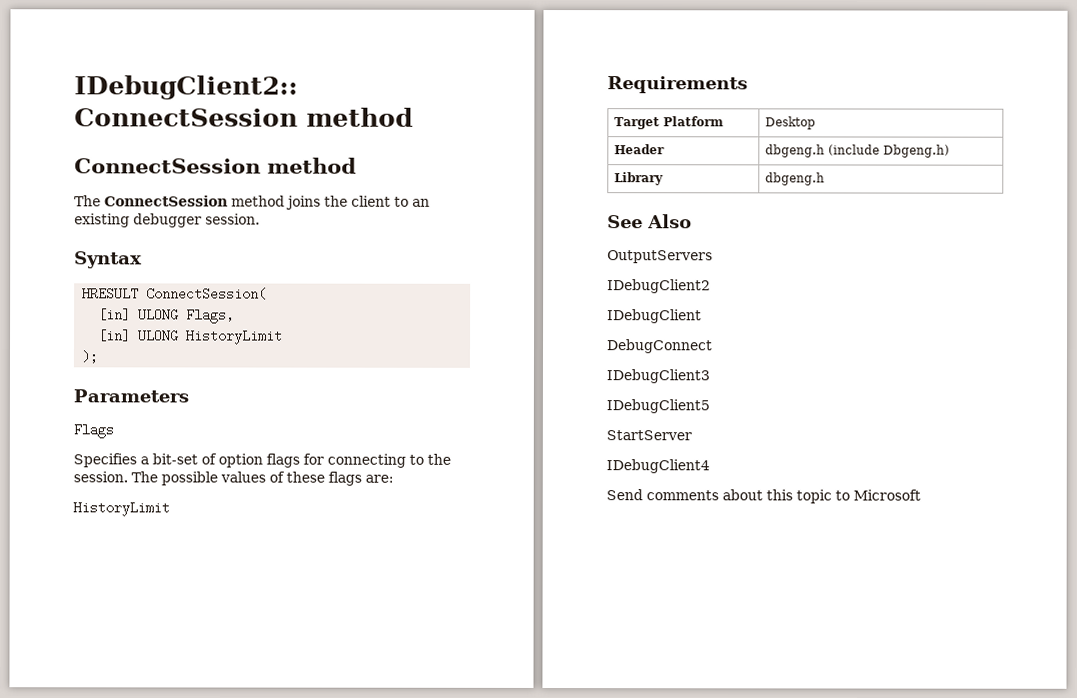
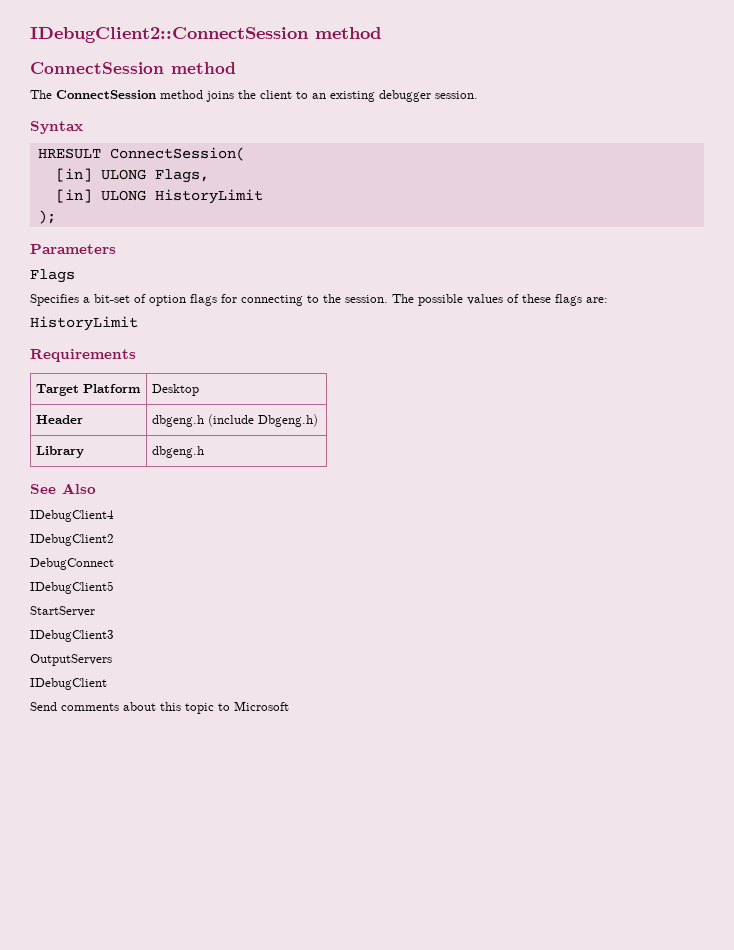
[607,250,713,264] OutputServers -> [30,510,114,522] IDebugClient4
[607,309,702,324] // IDebugClient -> (114, 540) none
[606,369,710,384] // IDebugClient3 -> (114, 564) none
[606,459,710,474] IDebugClient4 -> [30,630,114,642] [30,654,112,666] [30,678,107,690] IDebugClient3 // OutputServers // IDebugClient

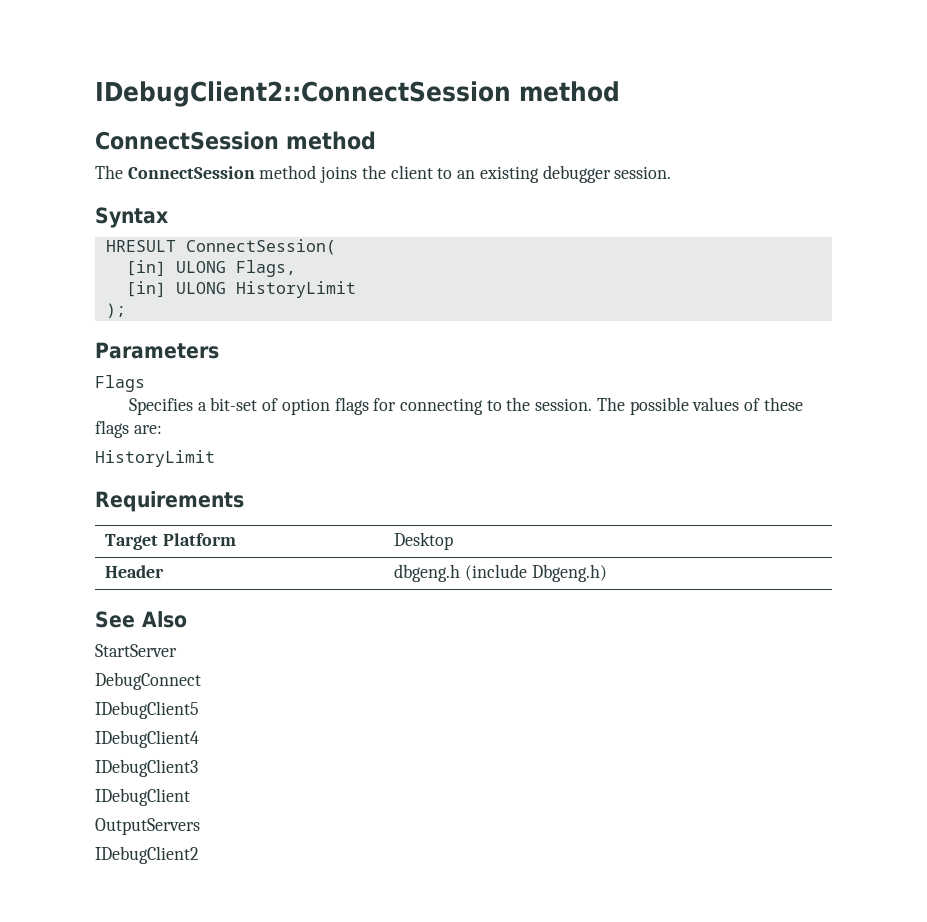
[35,446,84,458] [151,446,204,458] // Library | dbgeng.h -> (607, 573) none
[30,510,114,522] [30,534,114,546] IDebugClient4 // IDebugClient2 -> [95,644,177,657] StartServer
[30,606,95,617] StartServer -> [95,730,199,748] IDebugClient4
(114, 636) none -> [95,788,190,806] // IDebugClient
[30,678,107,690] [30,701,289,714] IDebugClient // Send comments about this topic to Microsoft -> [95,846,199,864] IDebugClient2

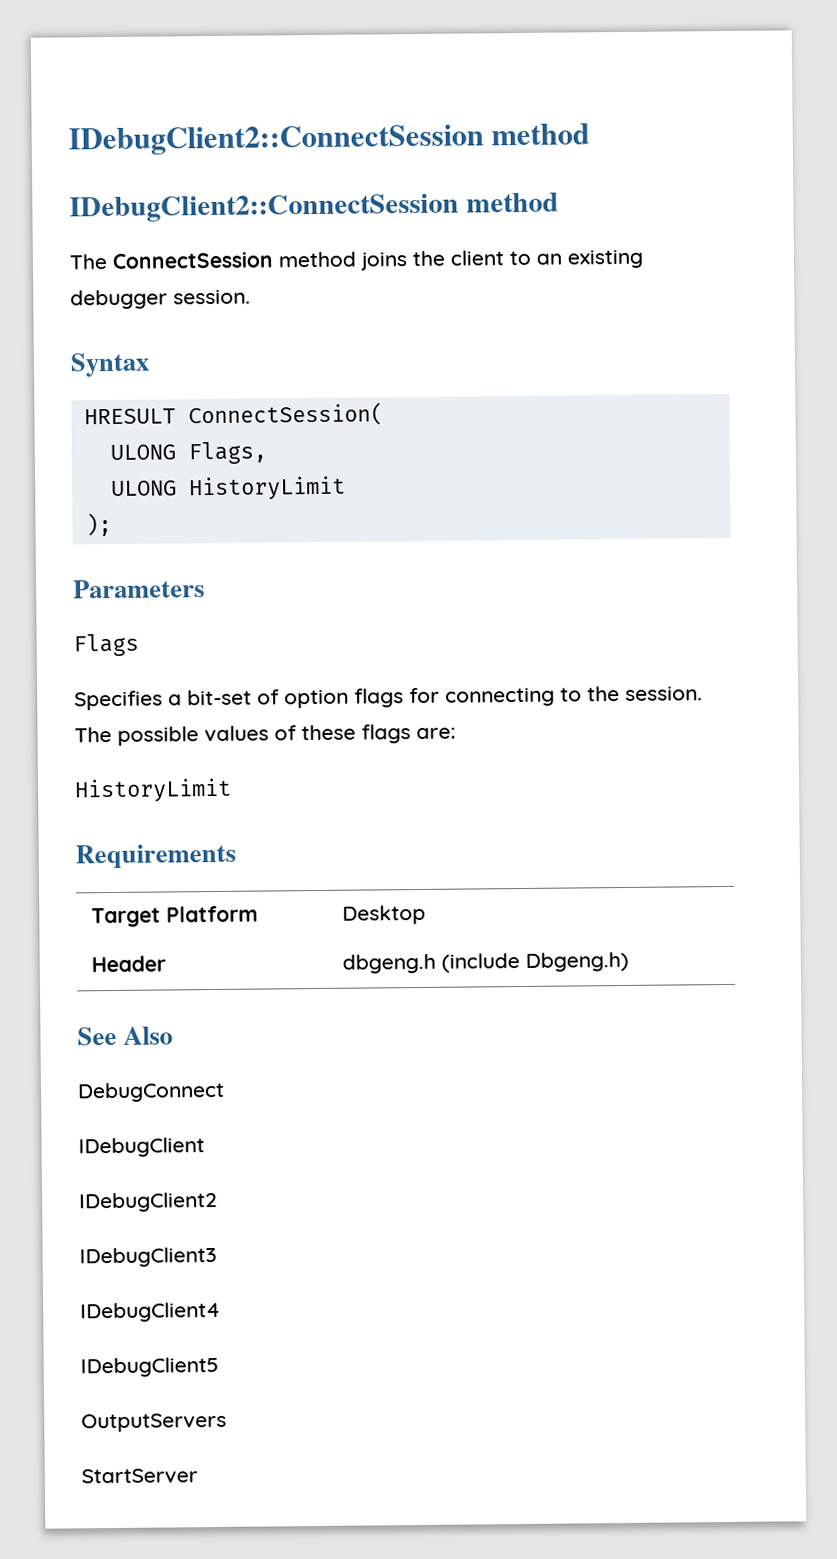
[95,81,620,107] [95,131,279,150] IDebugClient2::ConnectSession method // ConnectSession -> [68,123,591,156] [69,193,459,223] IDebugClient2::ConnectSession method // IDebugClient2::ConnectSession
[125,260,166,276] [in] -> (384, 415) none
[125,281,166,297] [in] -> (267, 453) none
[95,644,177,657] [95,672,201,690] [95,701,199,719] [95,730,199,748] [95,759,198,777] [95,788,190,806] StartServer // DebugConnect // IDebugClient5 // IDebugClient4 // IDebugClient3 // IDebugClient -> [77,1081,225,1103] [78,1137,205,1158] [79,1191,218,1213] [79,1246,217,1268] [80,1301,221,1323] [80,1356,219,1378] DebugConnect // IDebugClient // IDebugClient2 // IDebugClient3 // IDebugClient4 // IDebugClient5
[95,846,199,864] IDebugClient2 -> [81,1468,198,1485] StartServer

